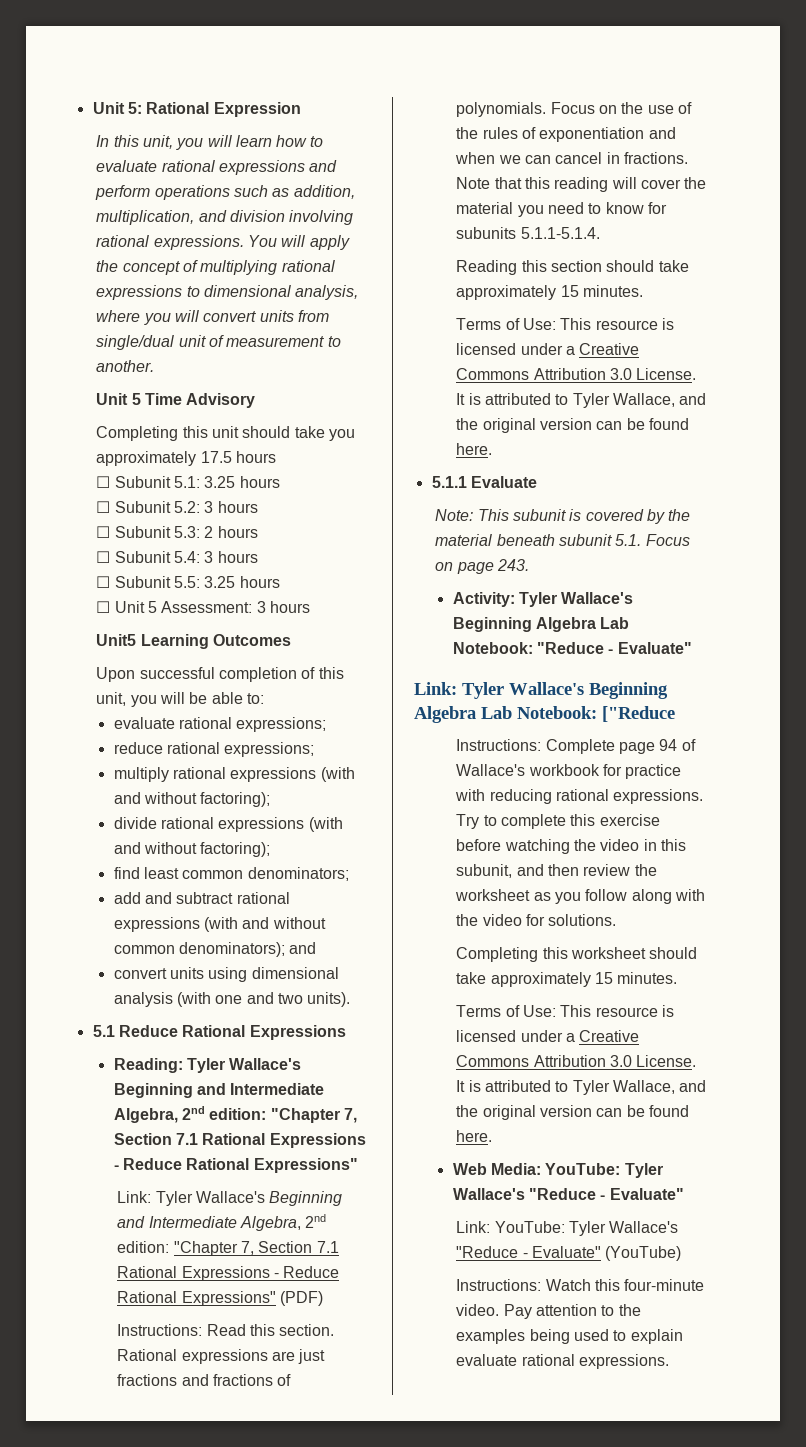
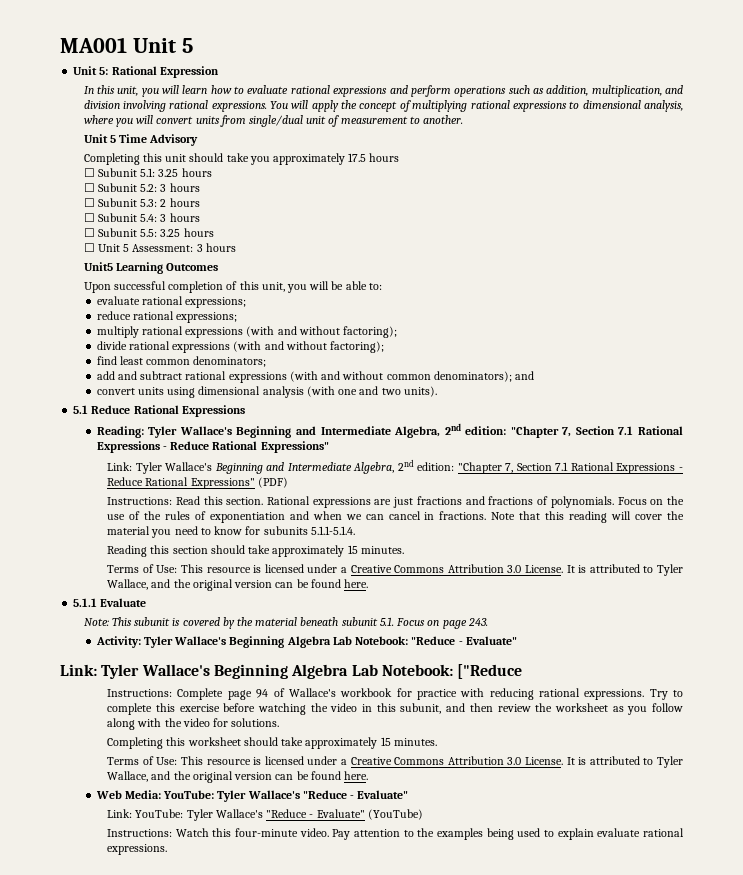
(92, 108) none -> [60,37,193,53] MA001 Unit 5 //

